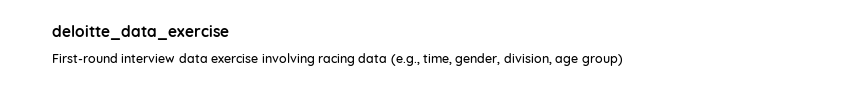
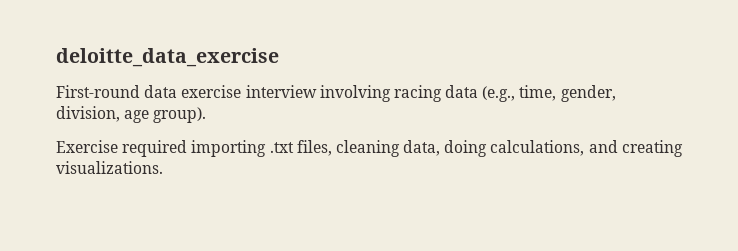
[121,54,176,63] interview -> (140, 91) none
(259, 58) none -> [245,85,317,98] interview
[581,54,623,66] group) -> [153,107,207,123] [56,140,683,157] [56,161,163,174] group). // Exercise required importing .txt files, cleaning data, doing calculations, and creating visualizations.

